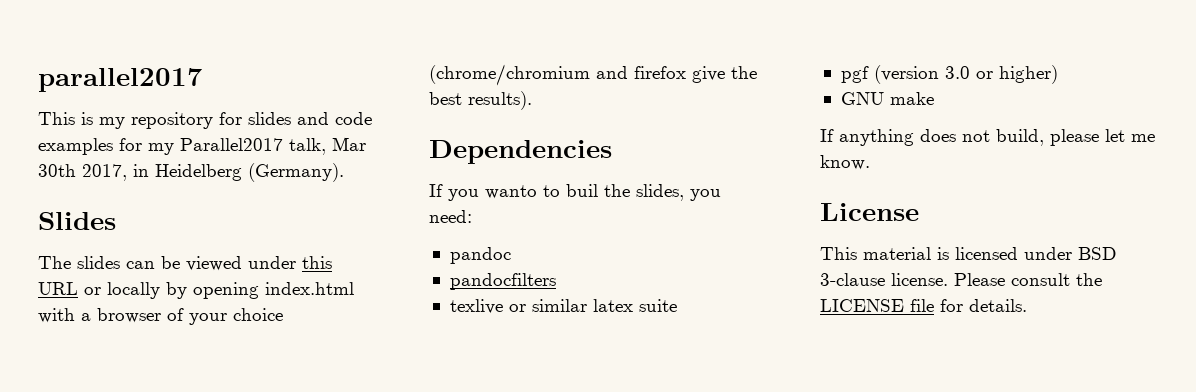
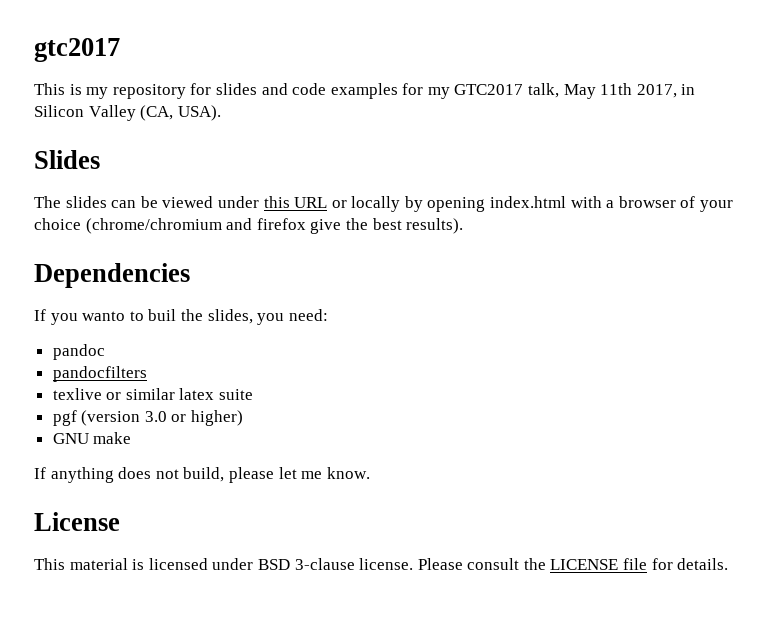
[38,68,203,92] parallel2017 -> [34,38,120,62] gtc2017
[180,137,366,155] [38,163,344,182] Parallel2017 talk, Mar 30th 2017, in Heidelberg (Germany). -> [454,83,696,99] [34,105,221,121] GTC2017 talk, May 11th 2017, in Silicon Valley (CA, USA).

